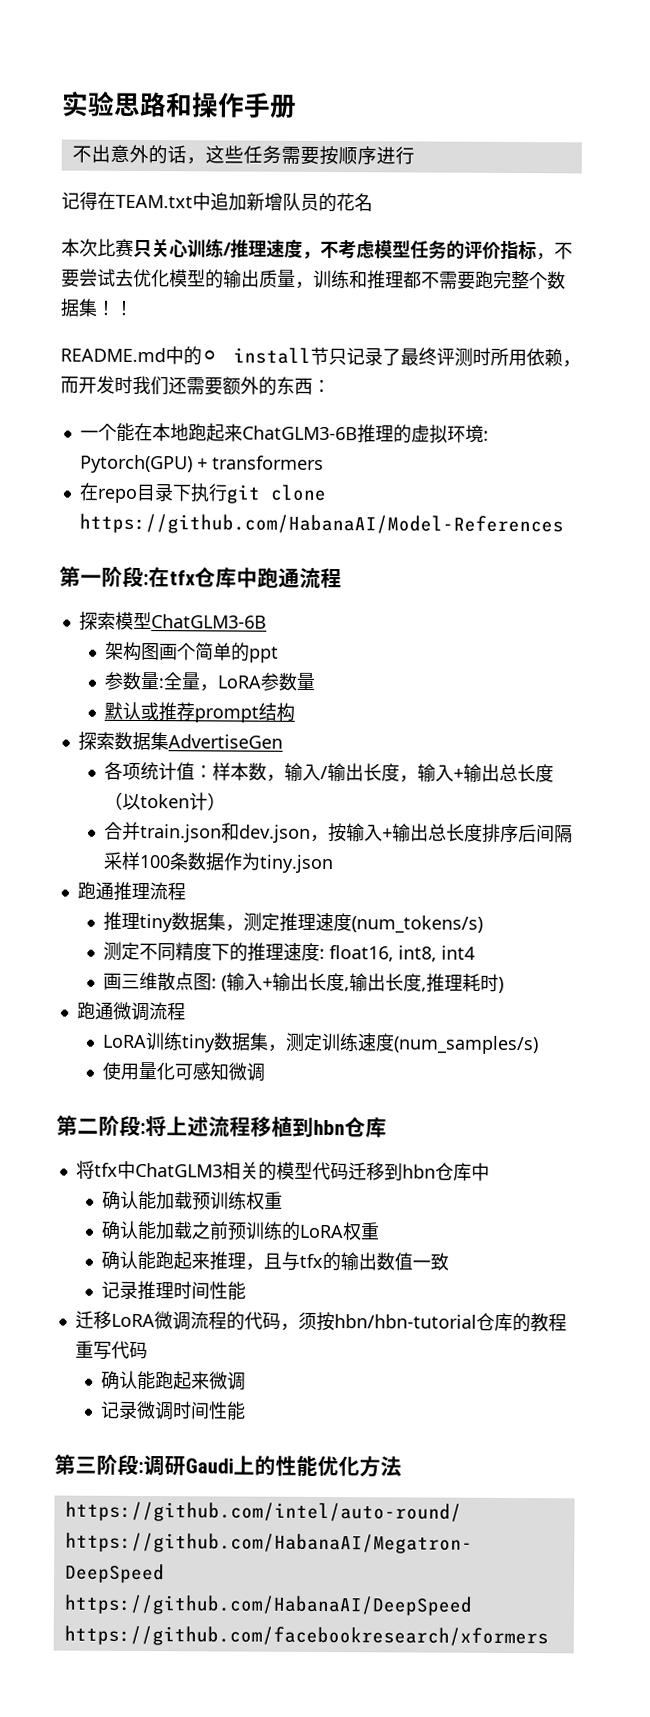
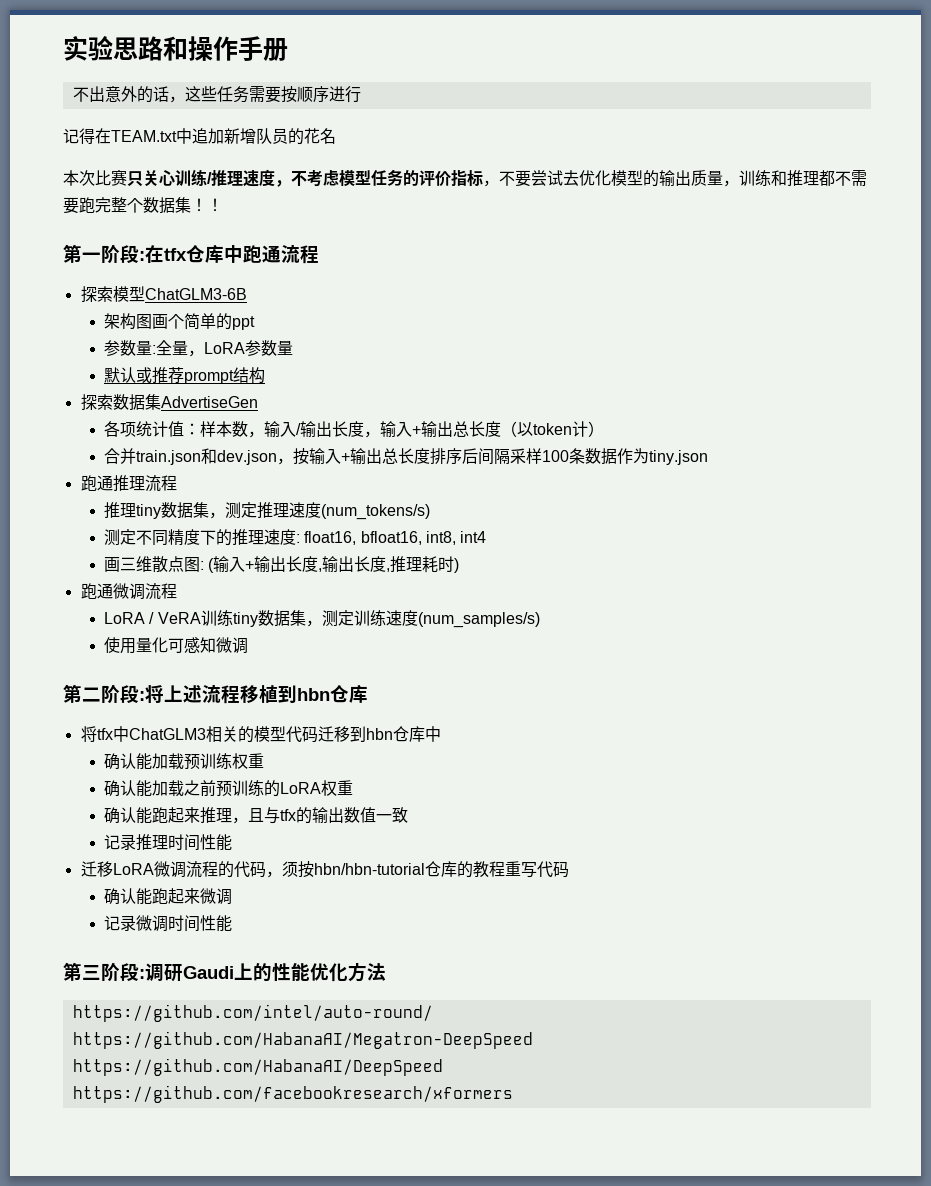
[60,346,581,368] [60,375,331,396] [79,422,489,444] [79,454,324,474] [78,482,327,504] [78,513,564,536] // README.md中的⚪ install节只记录了最终评测时所用依赖，而开发时我们还需要额外的东西： // 一个能在本地跑起来ChatGLM3-6B推理的虚拟环境: Pytorch(GPU) + transformers // 在repo目录下执行git clone https://github.com/HabanaAI/Model-References -> (223, 205) none
(395, 953) none -> [360,531,422,545] bfloat16,
(148, 1041) none -> [149,612,201,624] / VeRA

